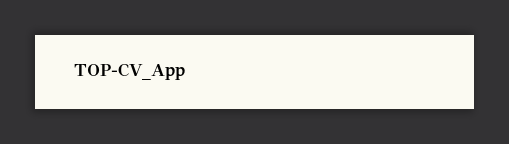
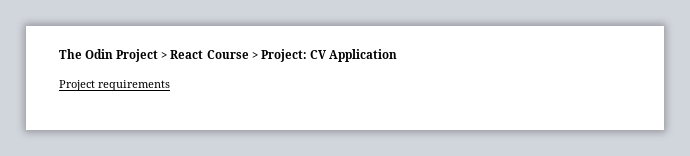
[74,63,185,80] TOP-CV_App -> [59,49,397,62] [59,80,170,91] The Odin Project > React Course > Project: CV Application // Project requirements

